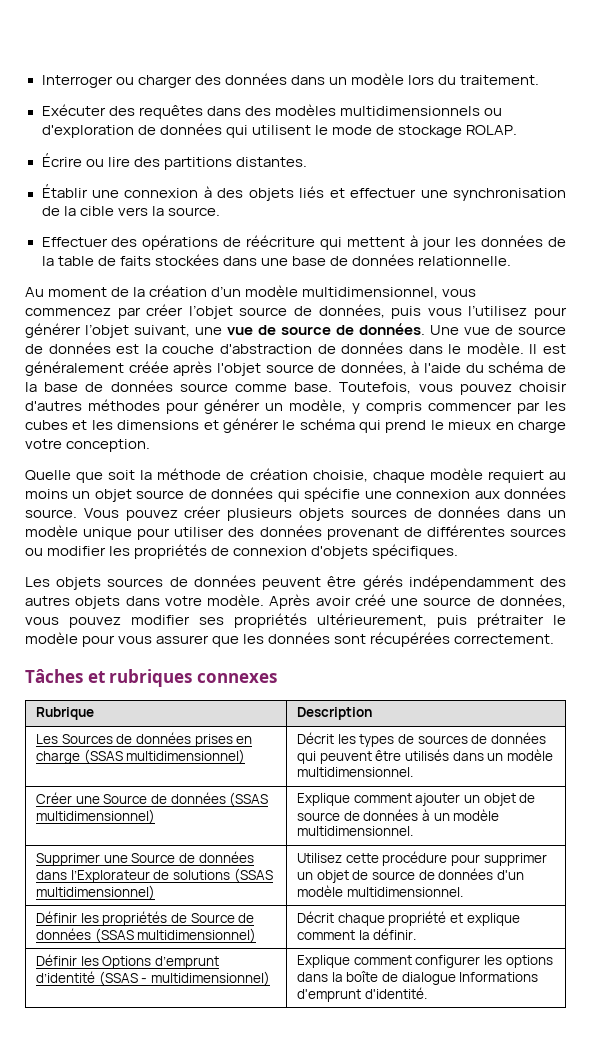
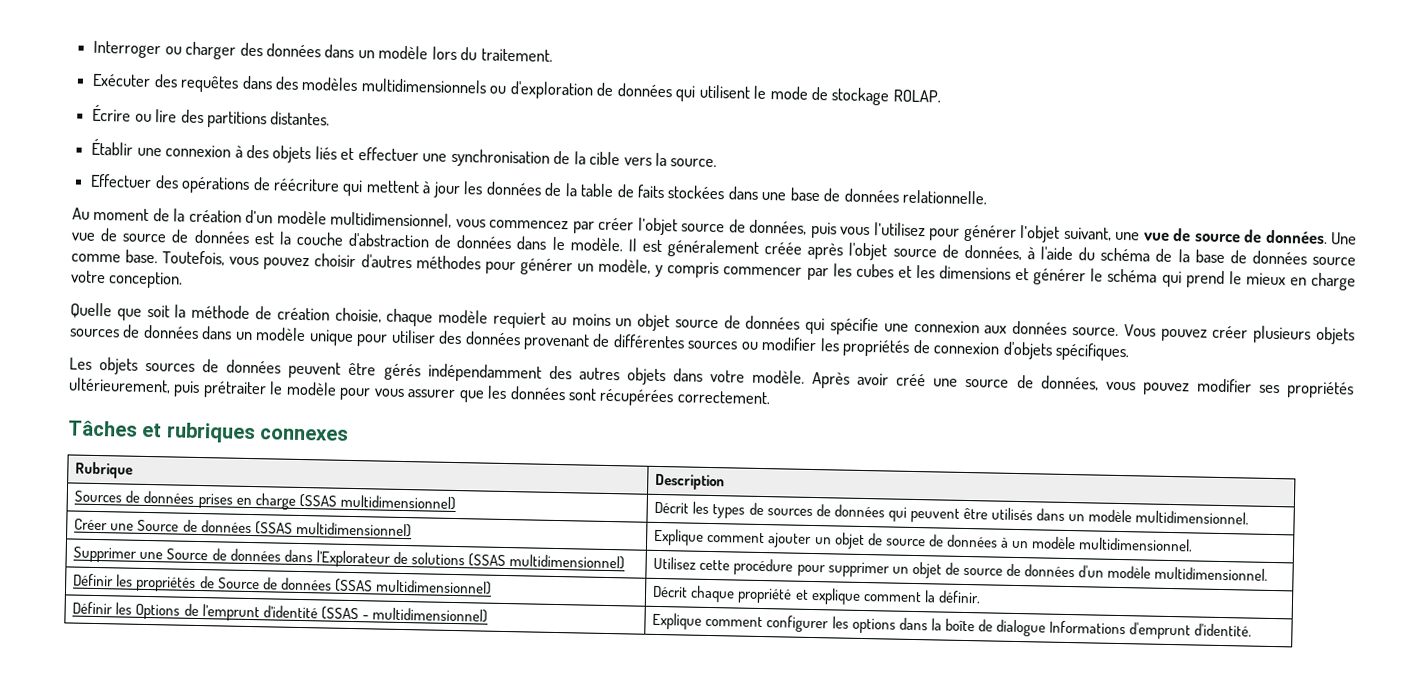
[36,734,59,744] Les -> (726, 482) none
[154,956,219,969] d’emprunt -> [183,603,260,622] de l’emprunt

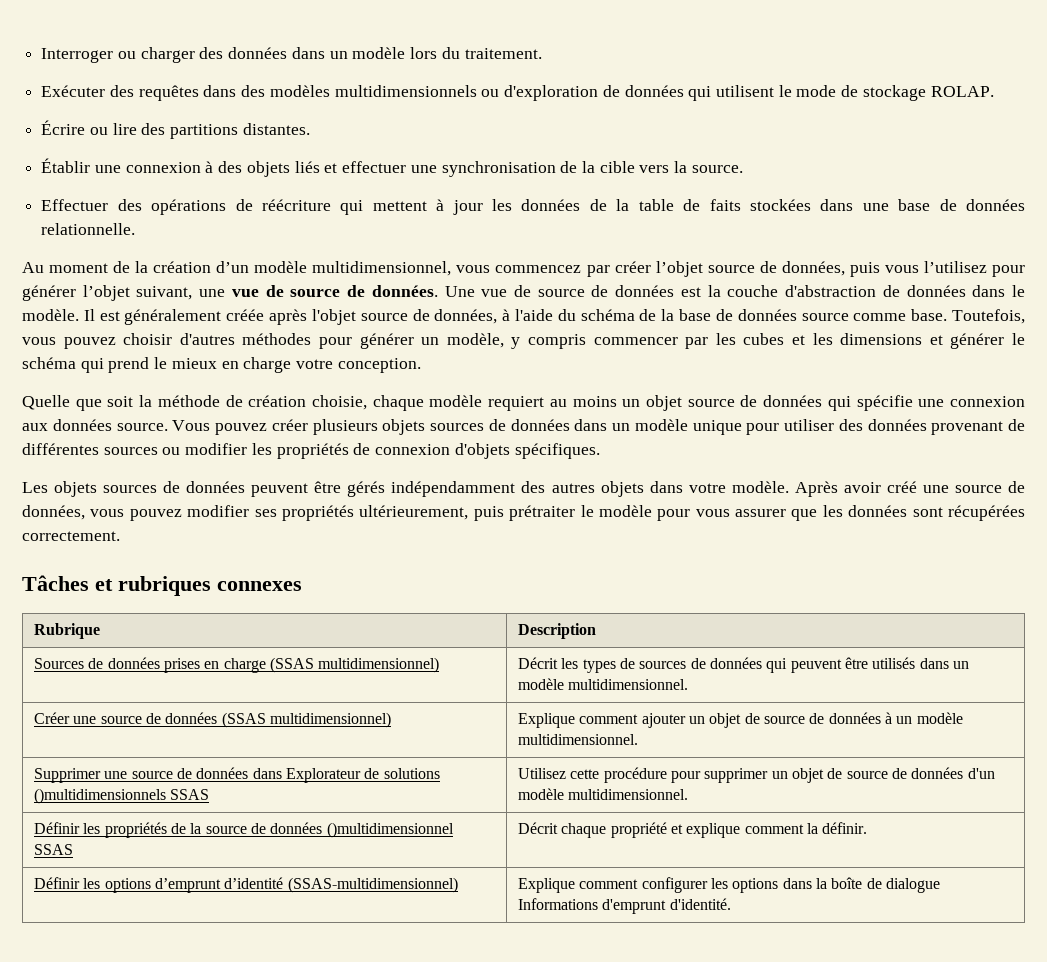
[137,519,180,532] Source -> [100,716,142,724] source
[166,548,391,568] Source de données dans l’Explorateur -> [131,767,362,783] source de données dans Explorateur
[467,553,625,570] (SSAS multidimensionnel) -> [34,788,210,804] ()multidimensionnels SSAS
[217,577,492,595] Source de données (SSAS multidimensionnel) -> [190,822,454,838] [34,844,74,855] la source de données ()multidimensionnel SSAS
[135,603,488,623] Options de l’emprunt d’identité (SSAS - multidimensionnel) -> [104,877,458,893] options d’emprunt d’identité (SSAS-multidimensionnel)

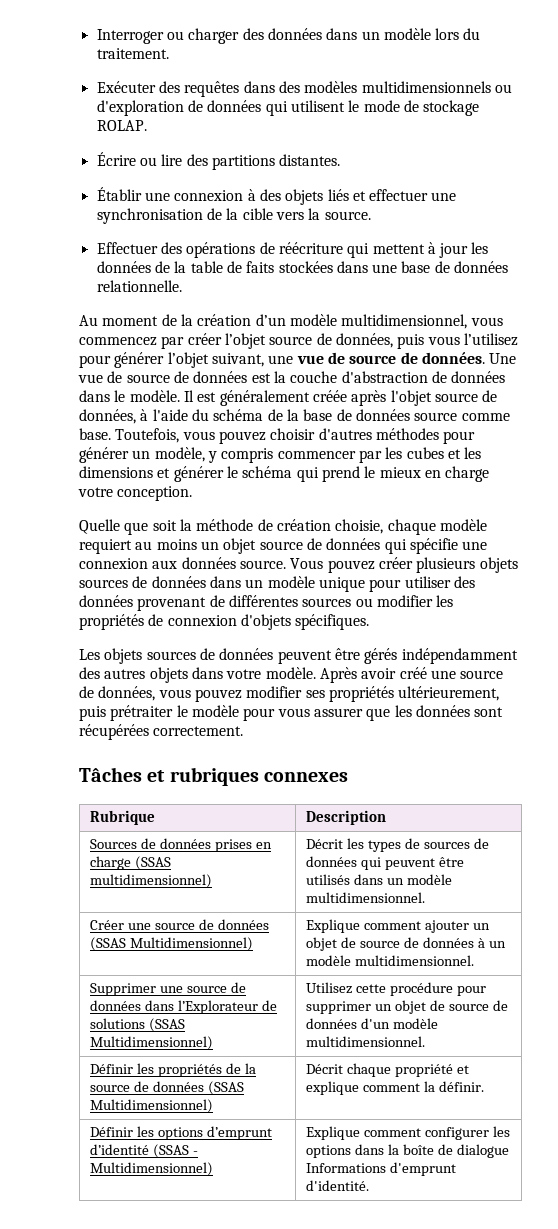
[270,712,392,728] multidimensionnel) -> [130,937,254,951] Multidimensionnel)
[286,768,362,783] Explorateur -> [178,1000,259,1014] l’Explorateur
[34,788,210,804] ()multidimensionnels SSAS -> [149,1018,186,1032] [90,1036,214,1050] (SSAS Multidimensionnel)
[326,822,454,838] [34,844,74,855] ()multidimensionnel SSAS -> [207,1081,244,1095] [90,1099,214,1113] (SSAS Multidimensionnel)
[287,877,458,893] (SSAS-multidimensionnel) -> [153,1144,199,1158] [90,1162,214,1176] (SSAS - Multidimensionnel)

